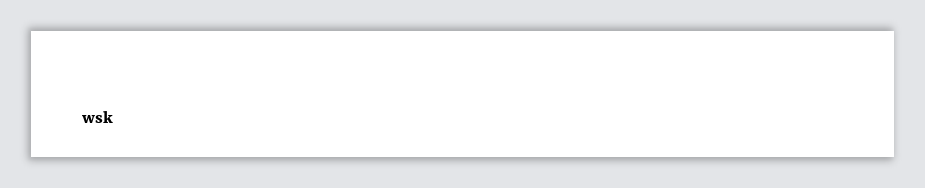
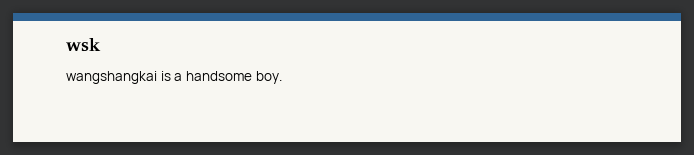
(113, 117) none -> [66,71,282,84] // wangshangkai is a handsome boy.

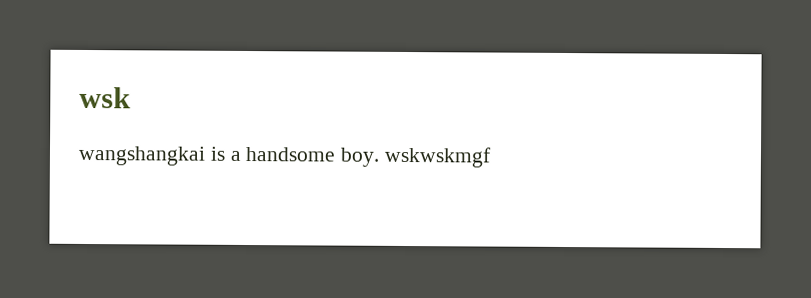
(282, 77) none -> [384,146,493,168] wskwskmgf

